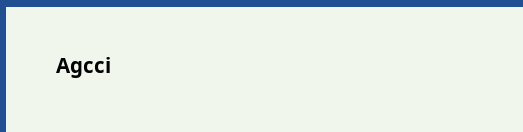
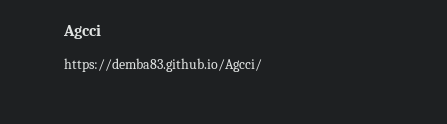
(111, 67) none -> [64,58,262,72] // https://demba83.github.io/Agcci/

